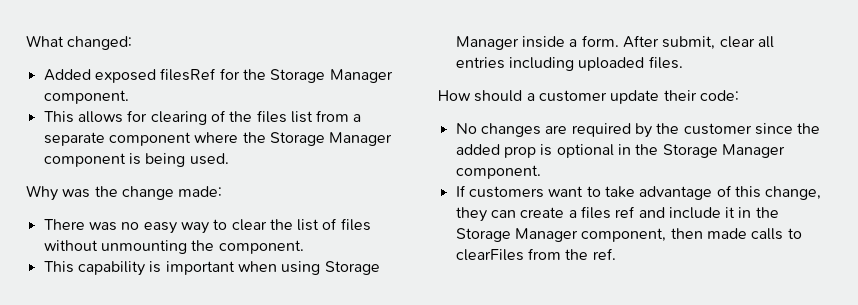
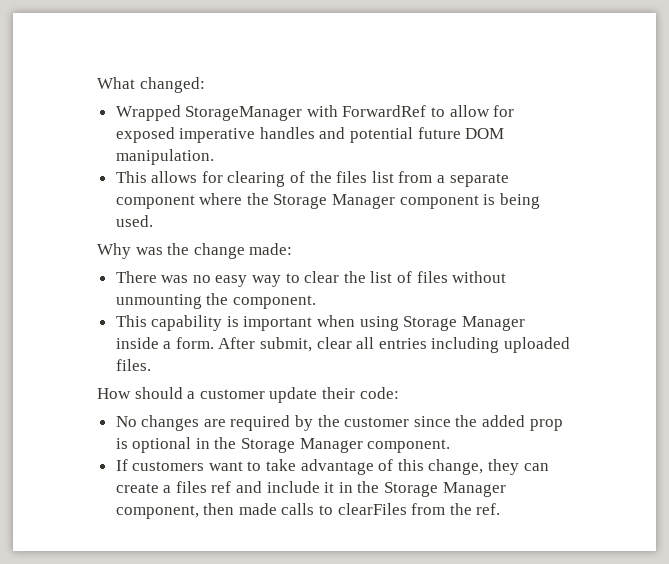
[43,68,393,83] [43,90,129,104] Added exposed filesRef for the Storage Manager component. -> [115,105,515,121] [115,127,505,143] [115,149,214,165] Wrapped StorageManager with ForwardRef to allow for exposed imperative handles and potential future DOM manipulation.

